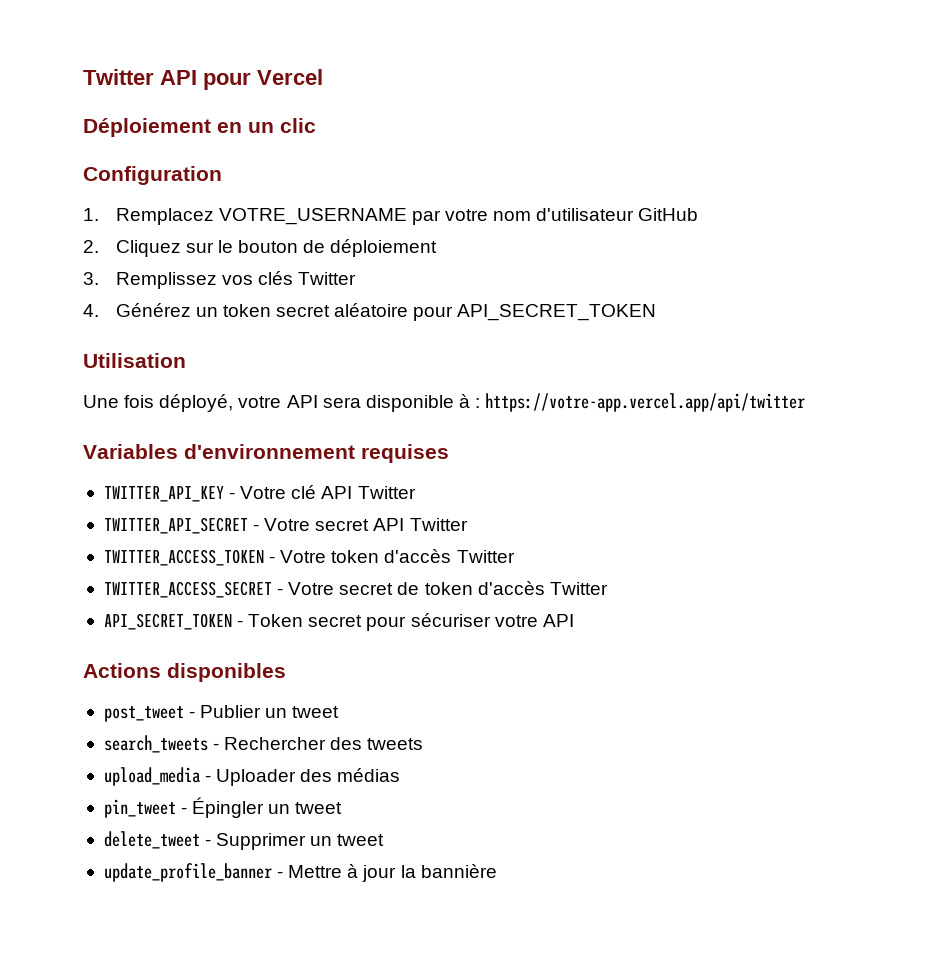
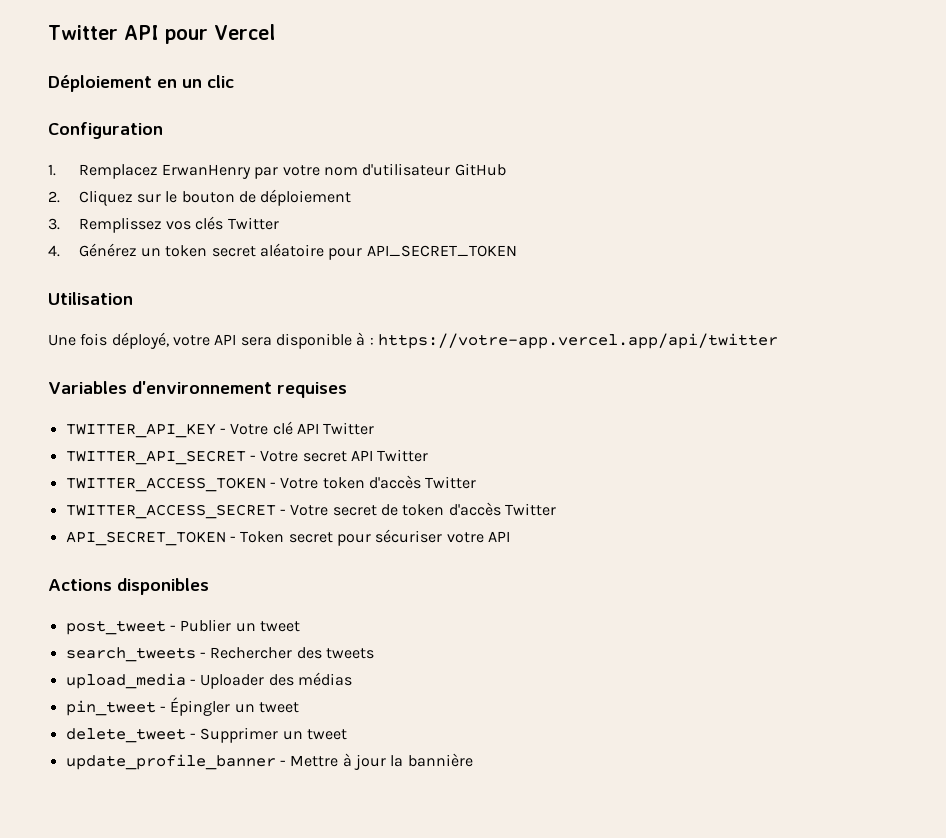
[218,208,407,225] VOTRE_USERNAME -> [162,164,252,179] ErwanHenry

